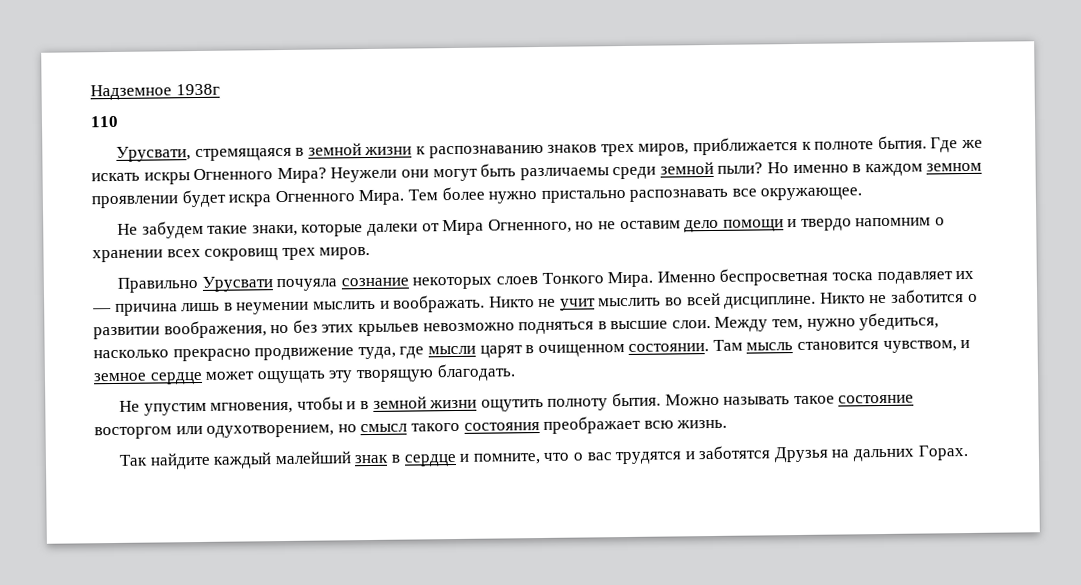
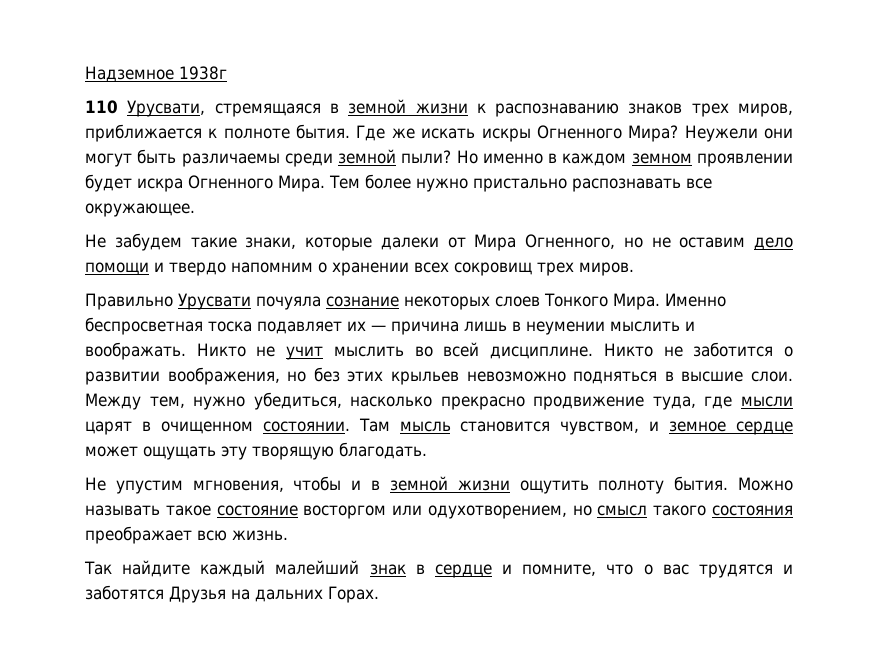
(119, 121) // -> (118, 107) none

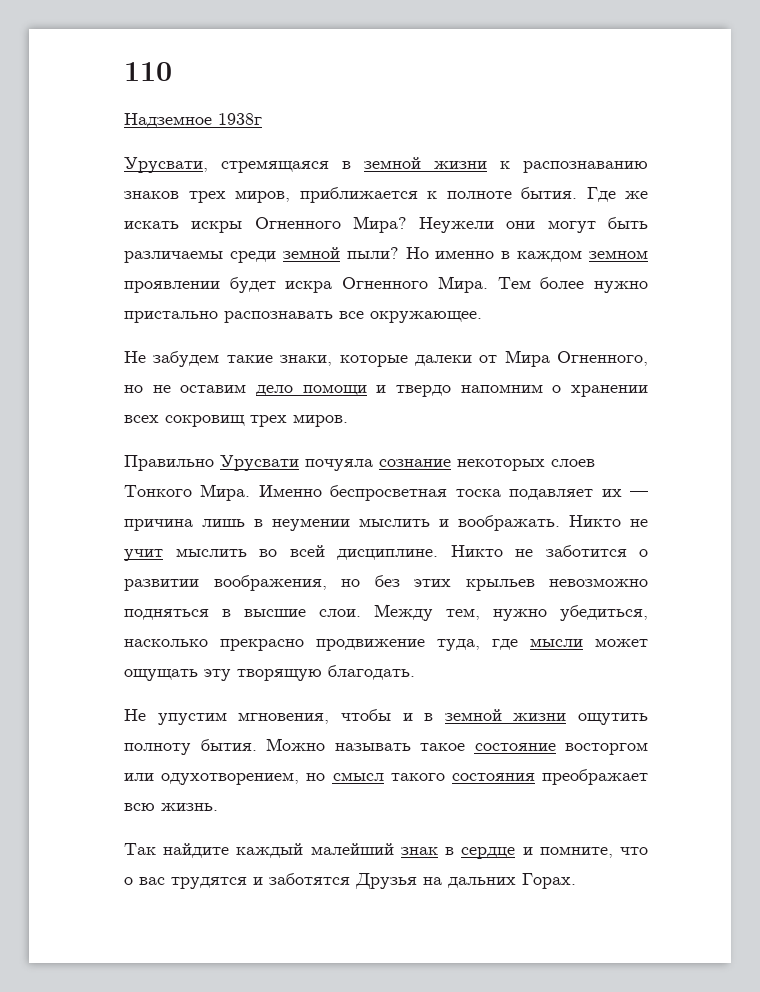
(85, 74) none -> [124,62,172,81] 110 //
[85,100,118,114] 110 -> (262, 119) none
[85,418,793,435] царят в очищенном состоянии. Там мысль становится чувством, и земное сердце -> (583, 642) none

